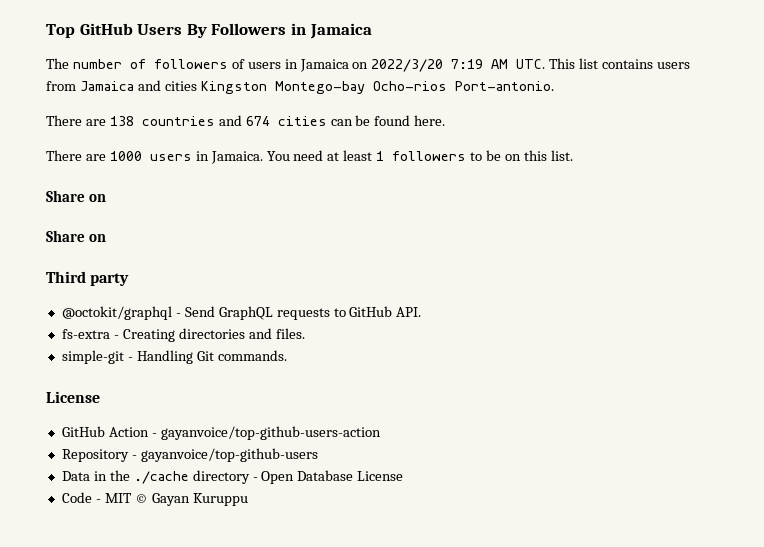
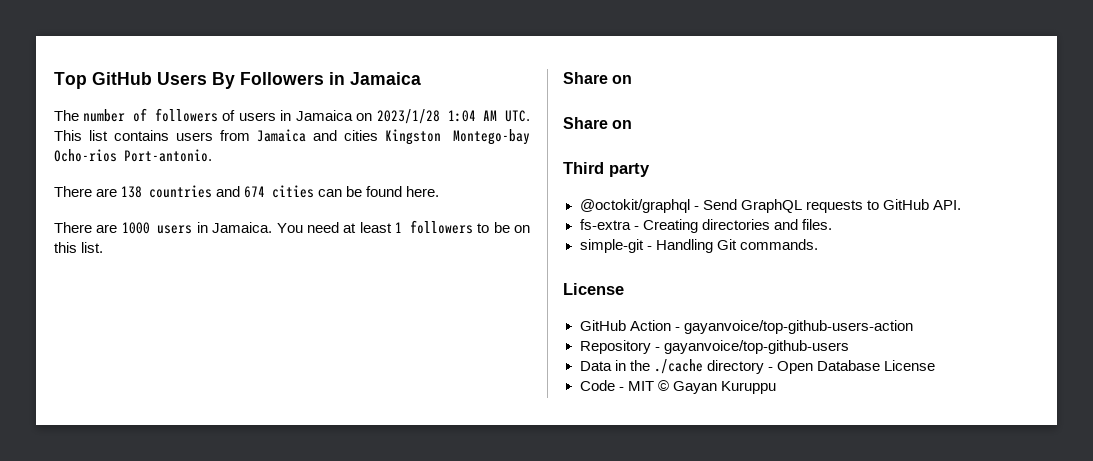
[371,59,484,72] 2022/3/20 7:19 -> [376,109,476,124] 2023/1/28 1:04

